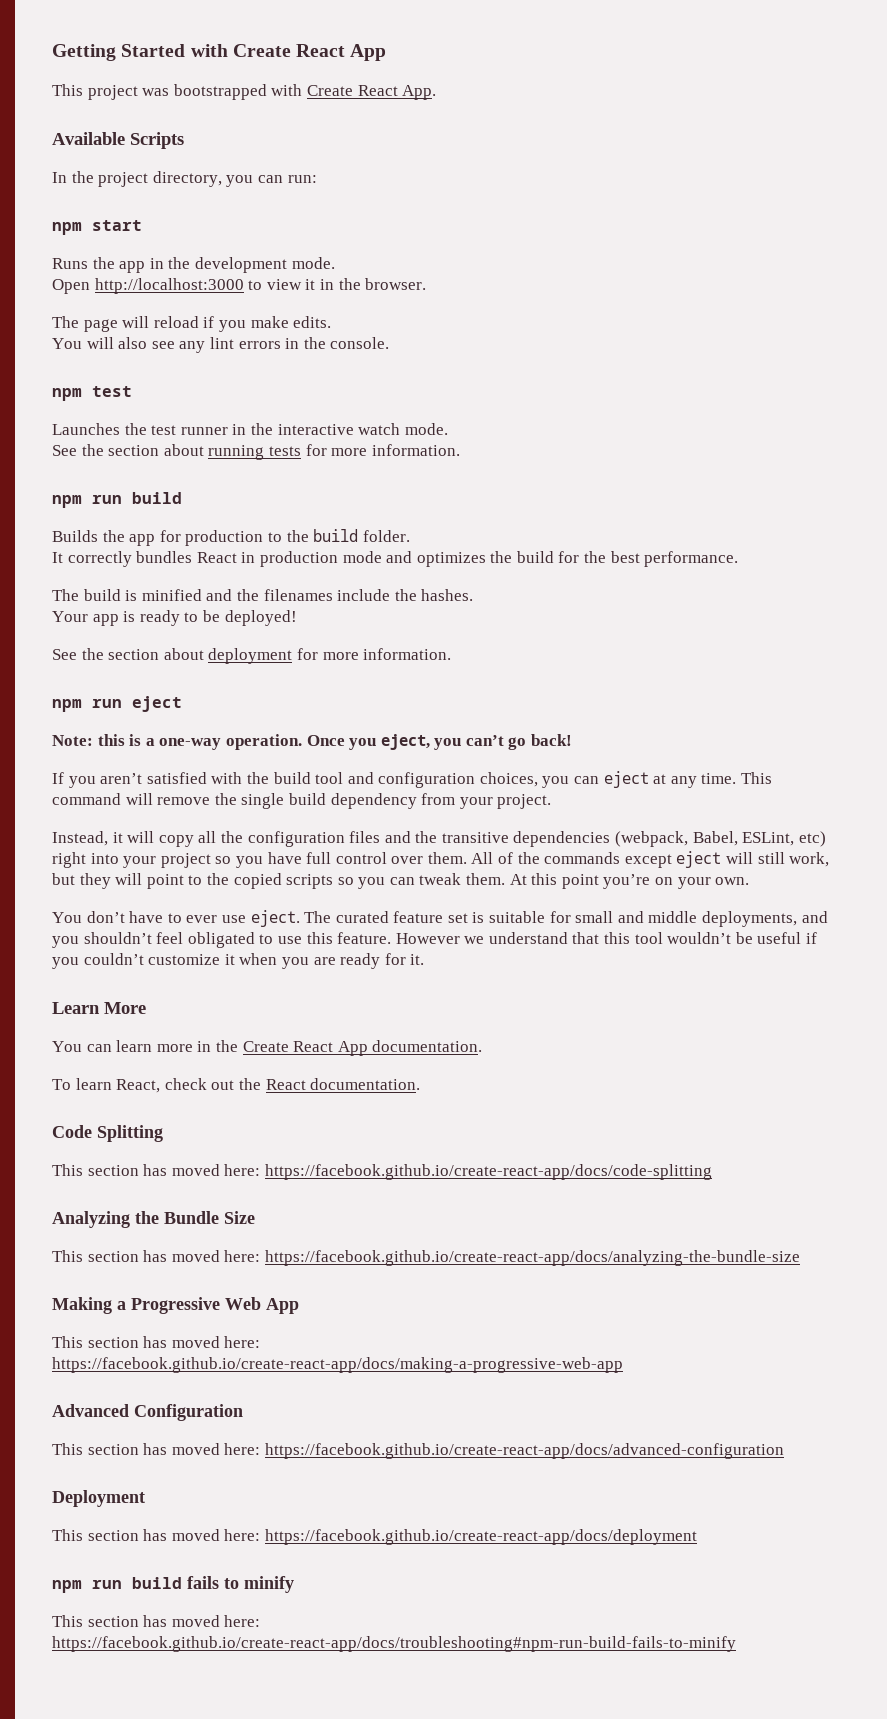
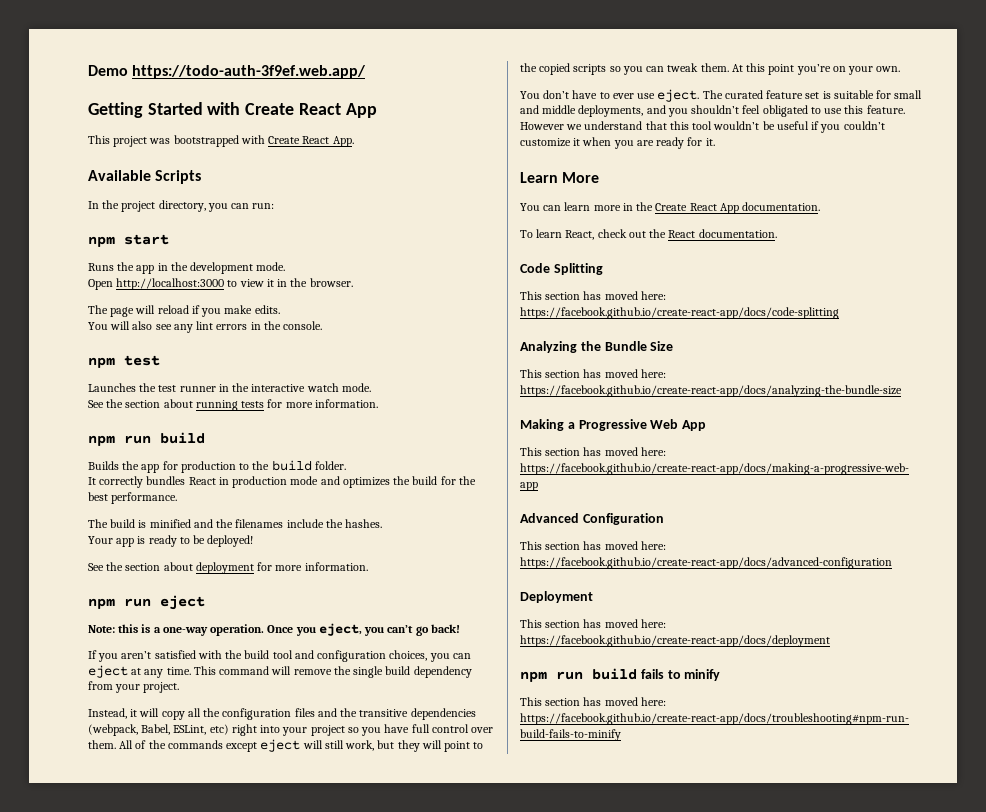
(52, 52) none -> [88,65,367,79] Demo https://todo-auth-3f9ef.web.app/ //

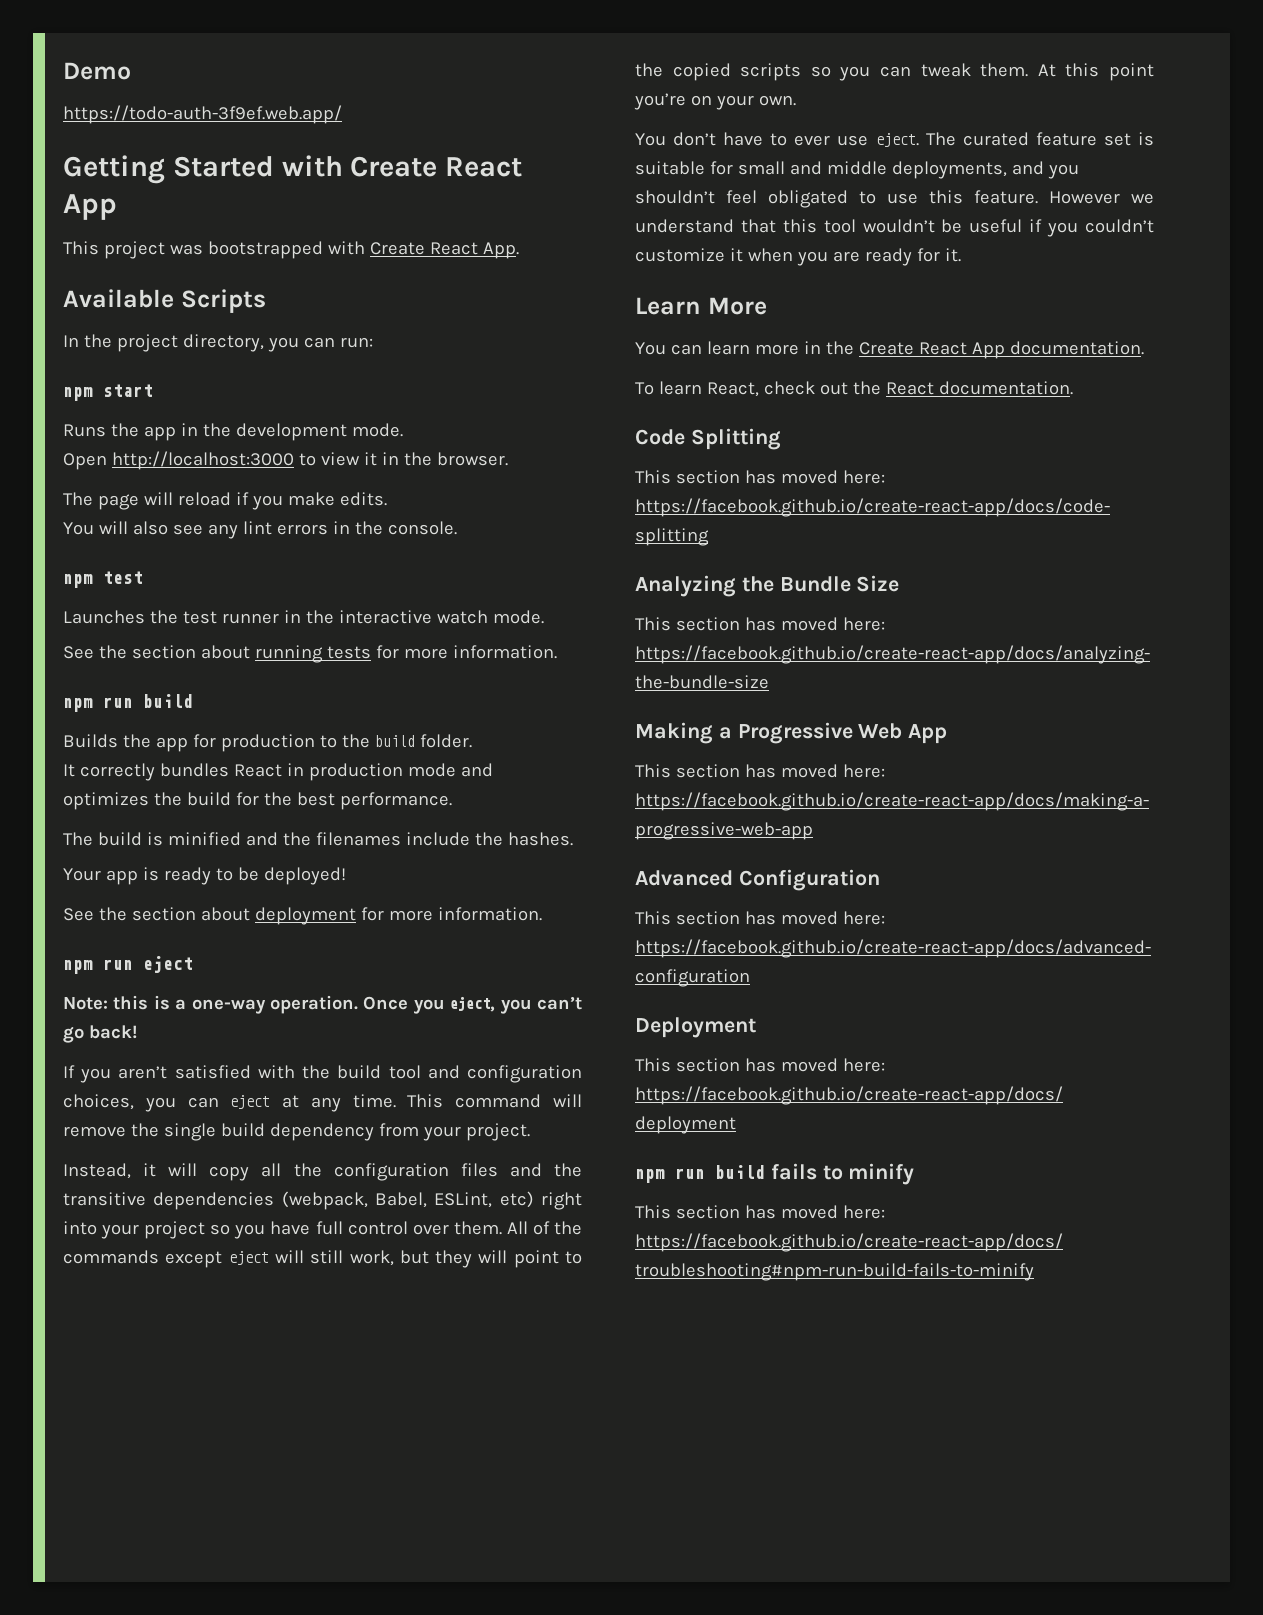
(128, 70) none -> (131, 71) //

